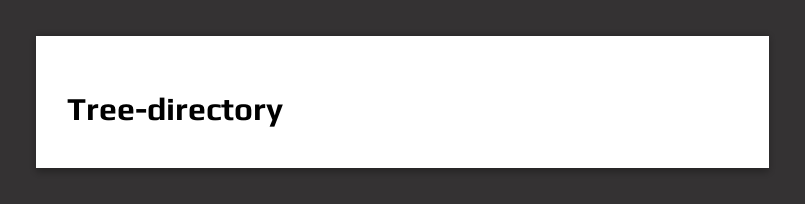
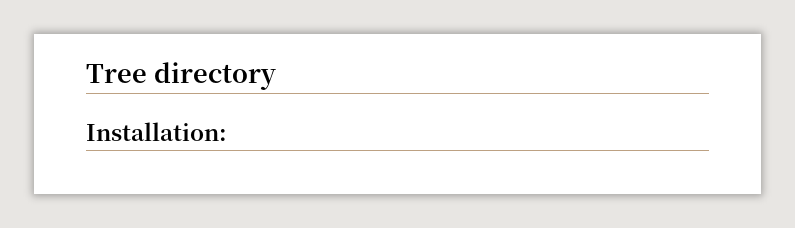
[67,97,283,127] Tree-directory -> [86,62,276,90] [86,122,227,141] Tree directory // Installation:

